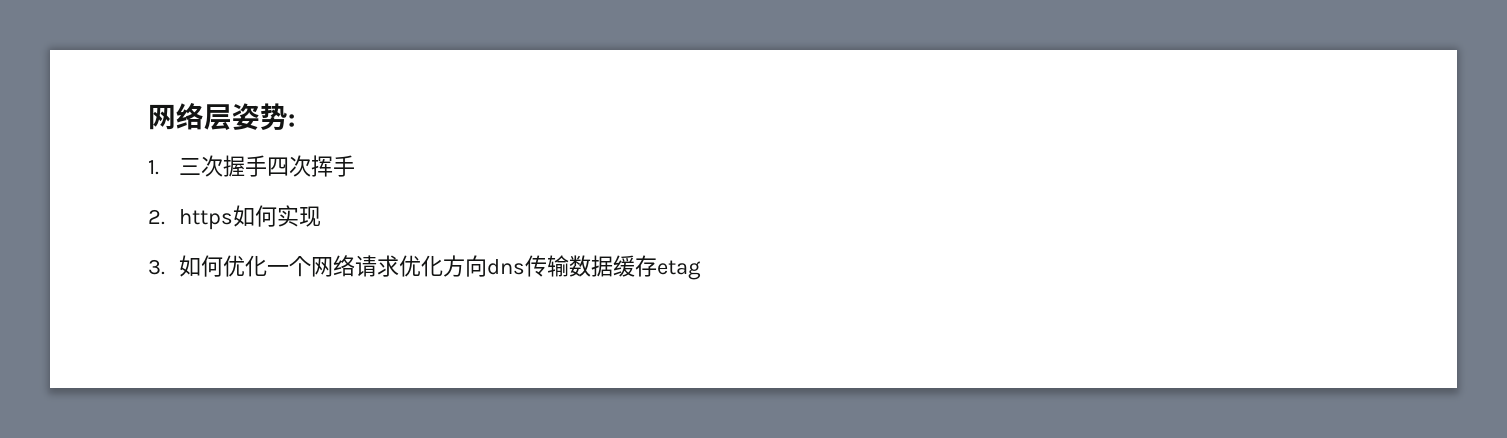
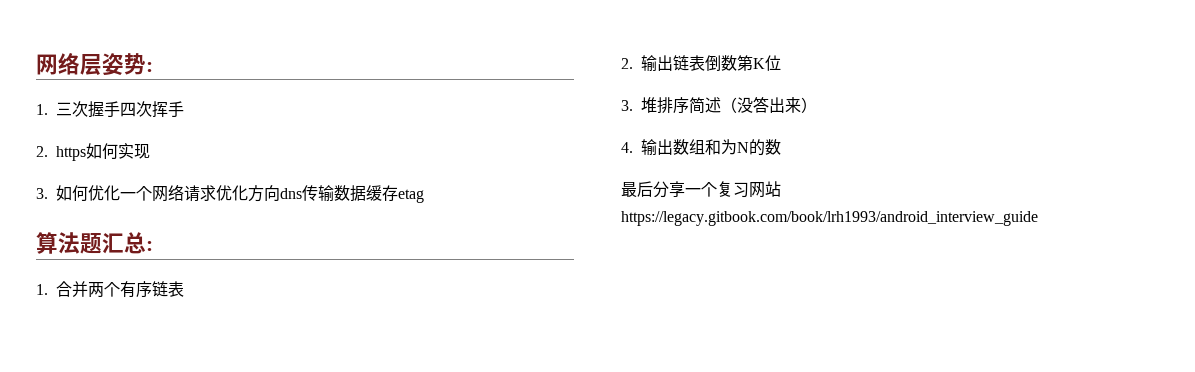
(701, 270) none -> [36,232,153,254] [36,281,184,298] [621,55,781,71] [621,97,817,114] [621,139,781,156] [621,181,781,198] [621,211,1038,226] // 算法题汇总: // 1.合并两个有序链表 // 2.输出链表倒数第K位 // 3.堆排序简述（没答出来） // 4.输出数组和为N的数 // 最后分享一个复习网站https://legacy.gitbook.com/book/lrh1993/android_interview_guide

